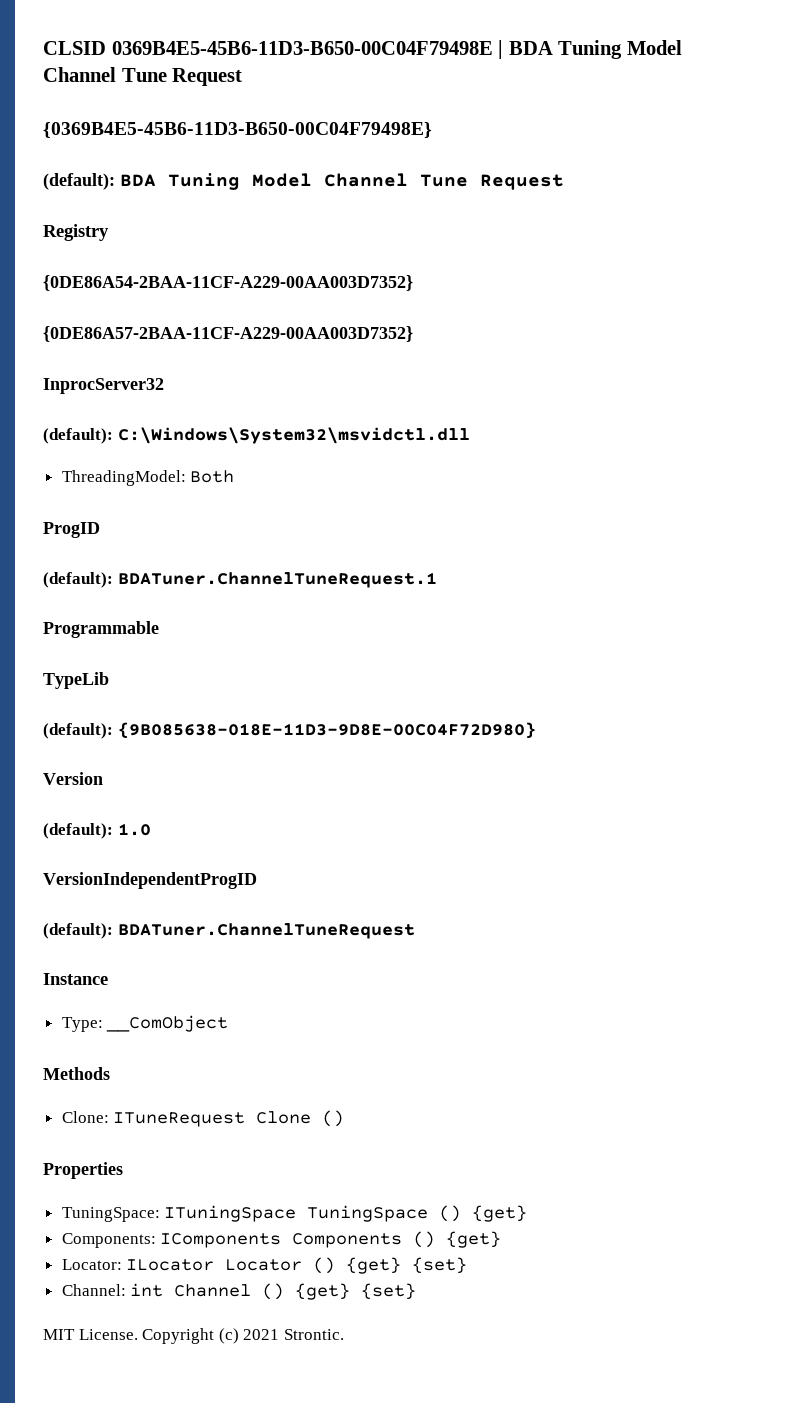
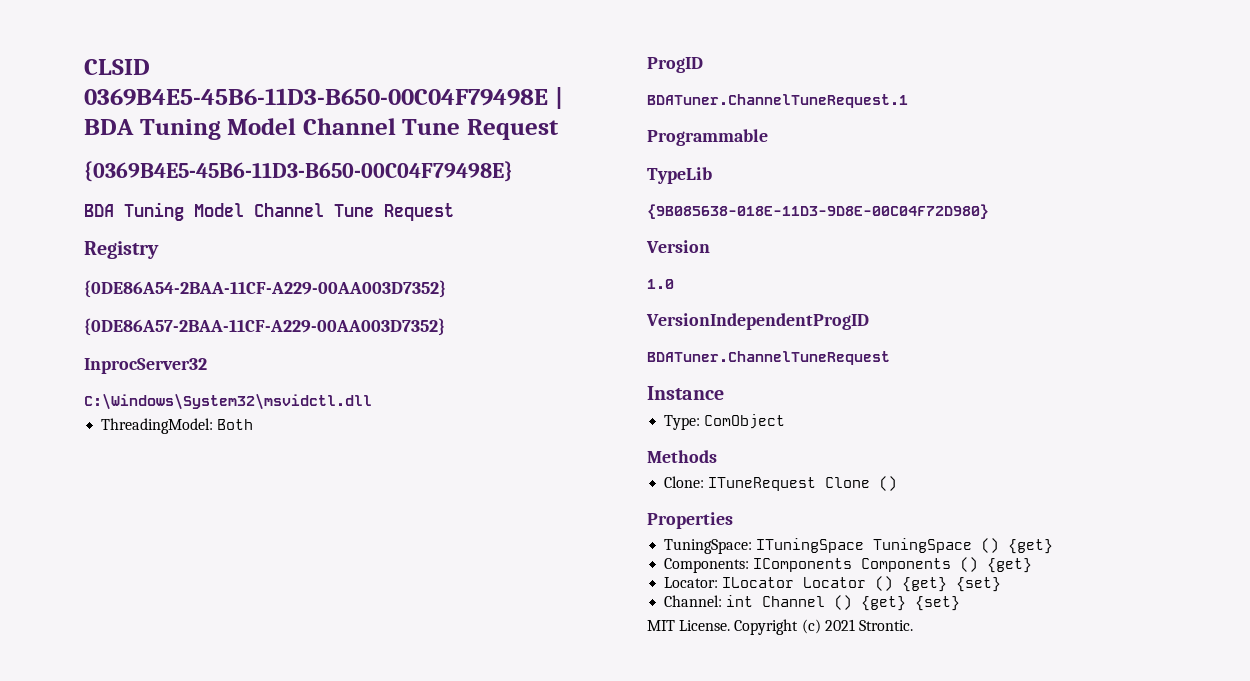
[43,173,115,190] (default): -> (513, 171) none
[43,428,113,444] (default): -> (207, 366) none
[43,572,113,588] (default): -> (703, 65) none
[43,723,113,739] (default): -> (712, 175) none
[43,823,113,839] (default): -> (710, 246) none
[43,923,113,939] (default): -> (869, 321) none
[106,1015,229,1032] __ComObject -> [704,414,786,429] ComObject

